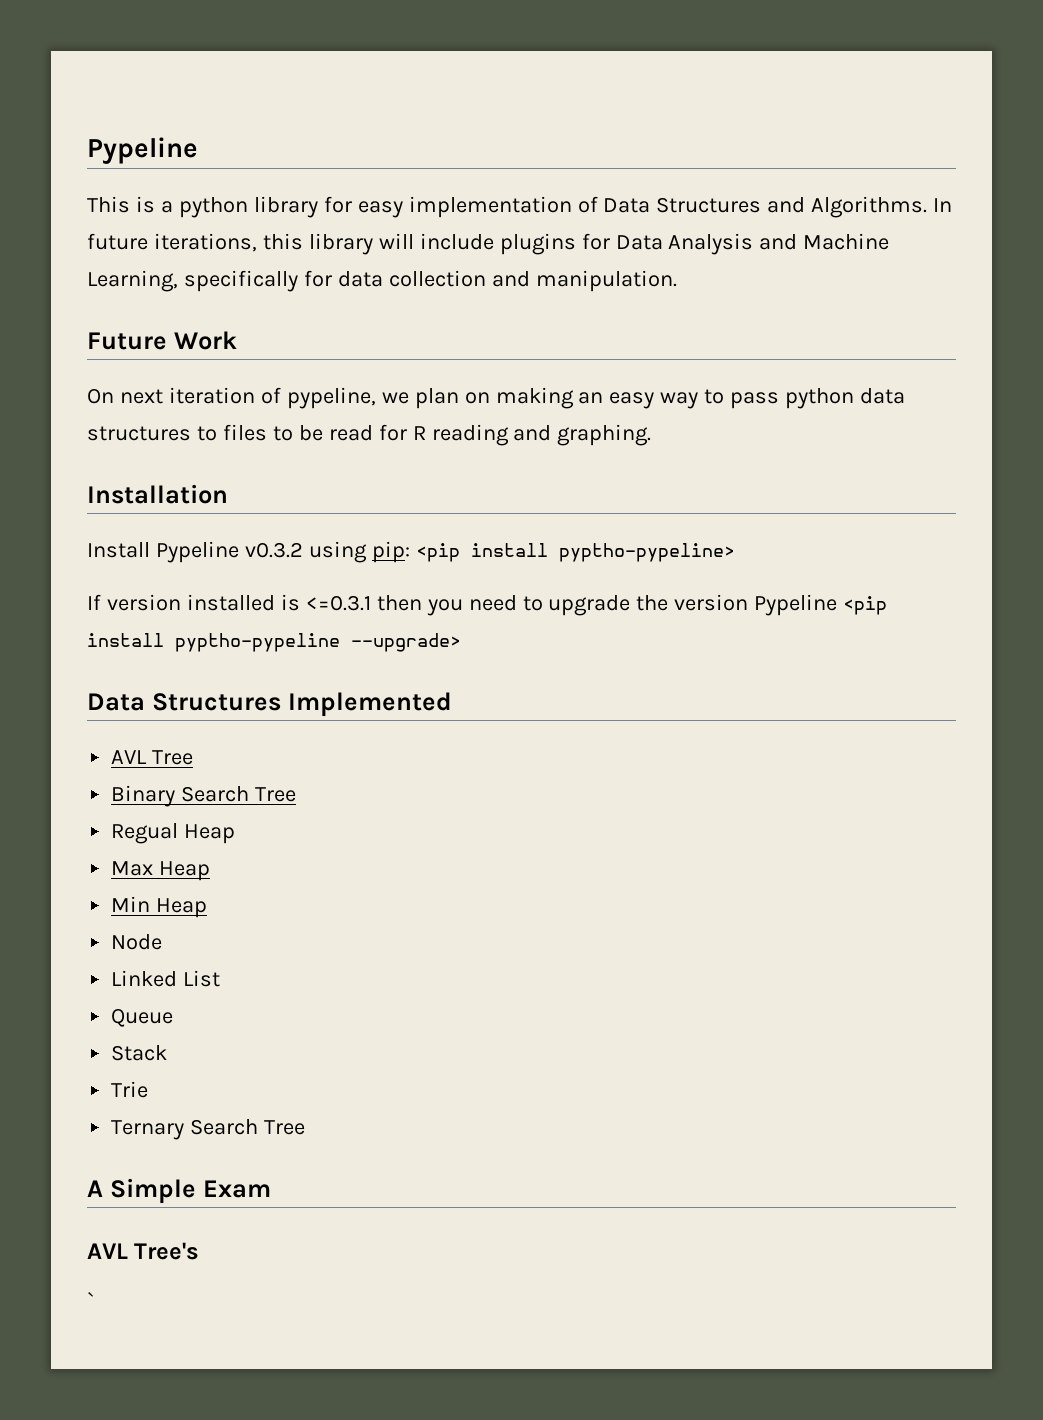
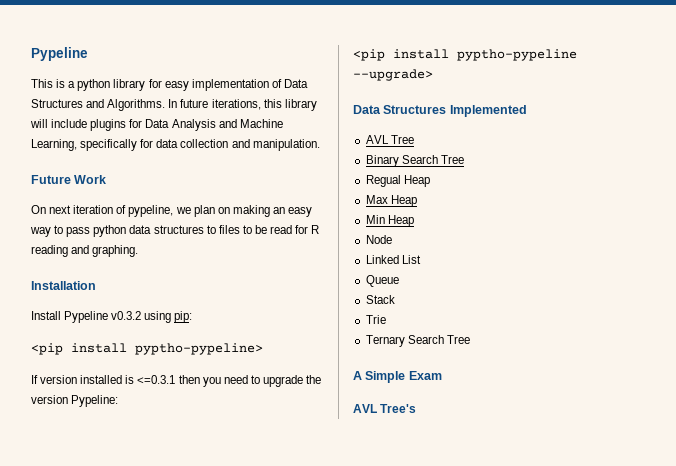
(410, 552) none -> (193, 317) //
[754,594,838,616] Pypeline -> [71,395,119,407] Pypeline: //
[87,1292,94,1309] // ` -> (417, 408) none

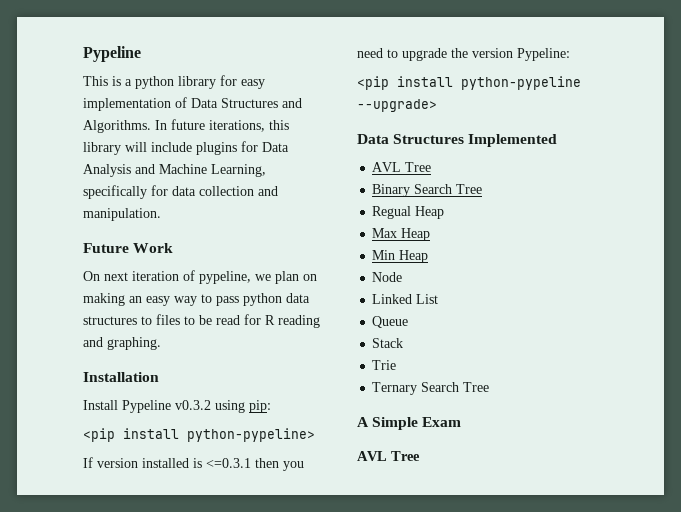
[135,343,263,355] pyptho-pypeline> -> [187,428,315,442] python-pypeline>
[457,49,577,61] pyptho-pypeline -> [461,76,581,90] python-pypeline
[380,404,417,413] Tree's -> [391,451,420,461] Tree

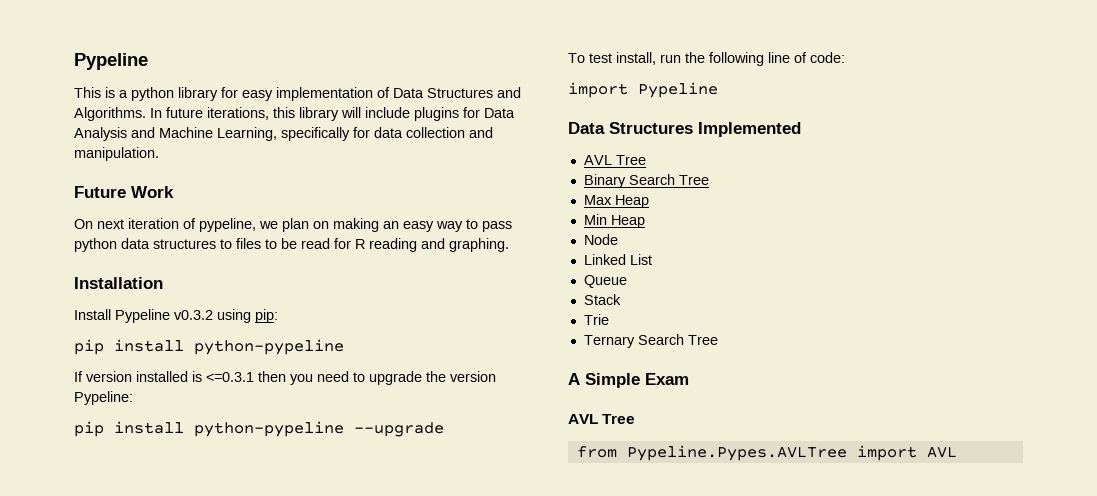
[83,428,315,442] <pip install python-pypeline> -> [74,339,344,355] pip install python-pypeline
[357,76,581,90] [357,99,437,112] <pip install python-pypeline --upgrade> -> [74,421,444,437] [568,52,845,66] [568,82,718,98] pip install python-pypeline --upgrade // To test install, run the following line of code: // import Pypeline
[372,206,445,219] // Regual Heap -> (709, 180) none
(420, 456) none -> [576,445,957,461] // from Pypeline.Pypes.AVLTree import AVL

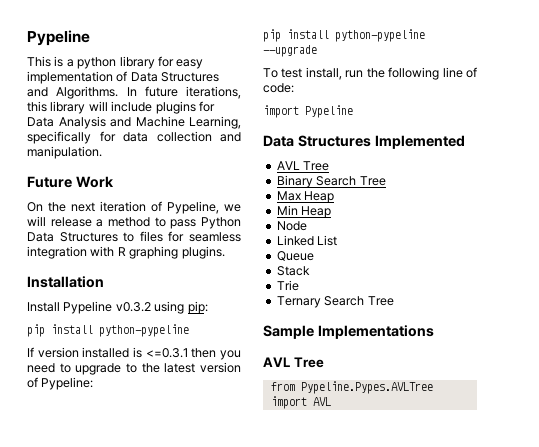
(93, 224) none -> [48,202,66,212] the
[199,218,512,232] [74,238,509,252] pypeline, we plan on making an easy way to pass python data structures to files to be read for R reading and graphing. -> [167,201,241,214] [27,216,241,229] [27,231,241,242] [27,246,225,259] Pypeline, we will release a method to pass Python Data Structures to files for seamless integration with R graphing plugins.
[426,371,496,382] the version -> [126,362,241,373] [27,377,38,388] to the latest version of
[568,373,689,388] A Simple Exam -> [263,325,434,339] Sample Implementations

